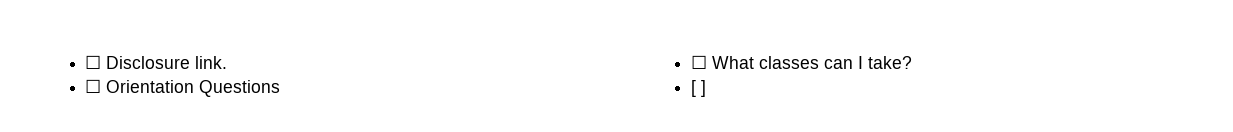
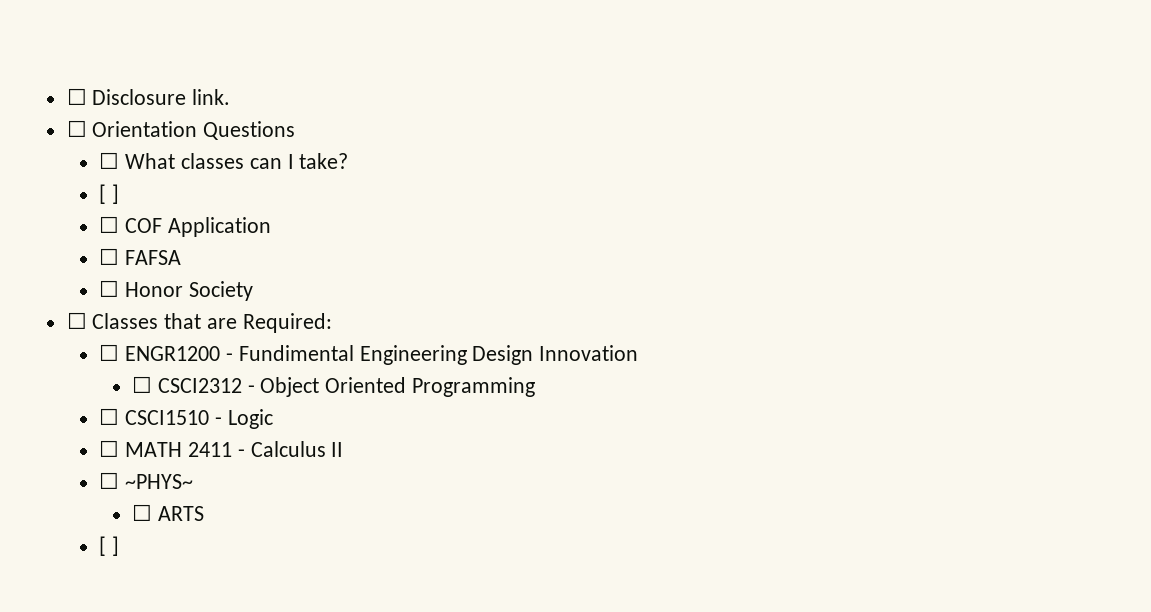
(706, 88) none -> [99,216,271,237] [99,248,182,265] [99,280,253,301] [66,312,332,333] [99,344,639,365] [131,376,535,397] [99,408,273,429] [99,440,344,457] [99,472,194,489] [131,504,204,521] [99,536,120,556] // ☐ COF Application // ☐ FAFSA // ☐ Honor Society // ☐ Classes that are Required: // ☐ ENGR1200 - Fundimental Engineering Design Innovation // ☐ CSCI2312 - Object Oriented Programming // ☐ CSCI1510 - Logic // ☐ MATH 2411 - Calculus II // ☐ ~PHYS~ // ☐ ARTS // [ ]

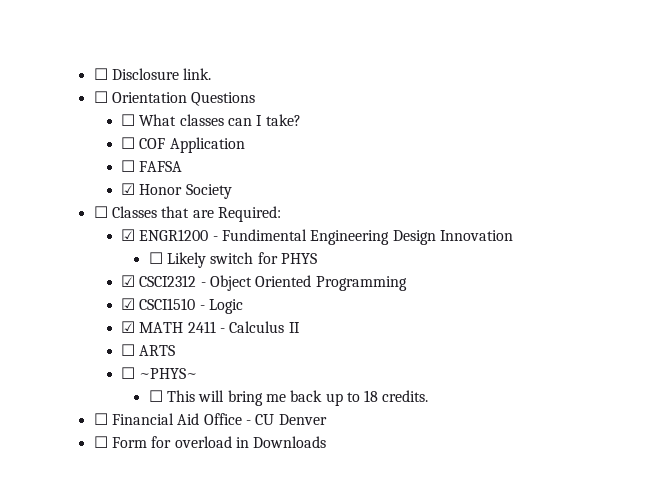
[99,184,120,204] // [ ] -> (301, 120) none
[99,280,120,297] ☐ -> [121,183,136,195] ☑
[99,344,120,361] ☐ -> [121,229,136,241] ☑
(152, 384) none -> [166,252,317,268] [121,275,136,287] Likely switch for PHYS // ☑
[99,408,120,425] ☐ -> [121,298,136,310] ☑
[99,440,120,457] ☐ -> [121,321,136,333] ☑
(344, 449) none -> [121,344,176,356] // ☐ ARTS
[157,506,204,521] [99,536,120,556] ARTS // [ ] -> [166,390,429,406] [93,413,327,425] [93,436,327,448] This will bring me back up to 18 credits. // ☐ Financial Aid Office - CU Denver // ☐ Form for overload in Downloads

